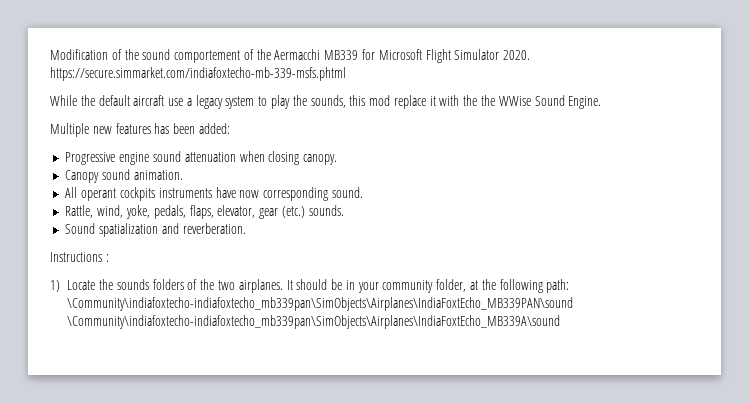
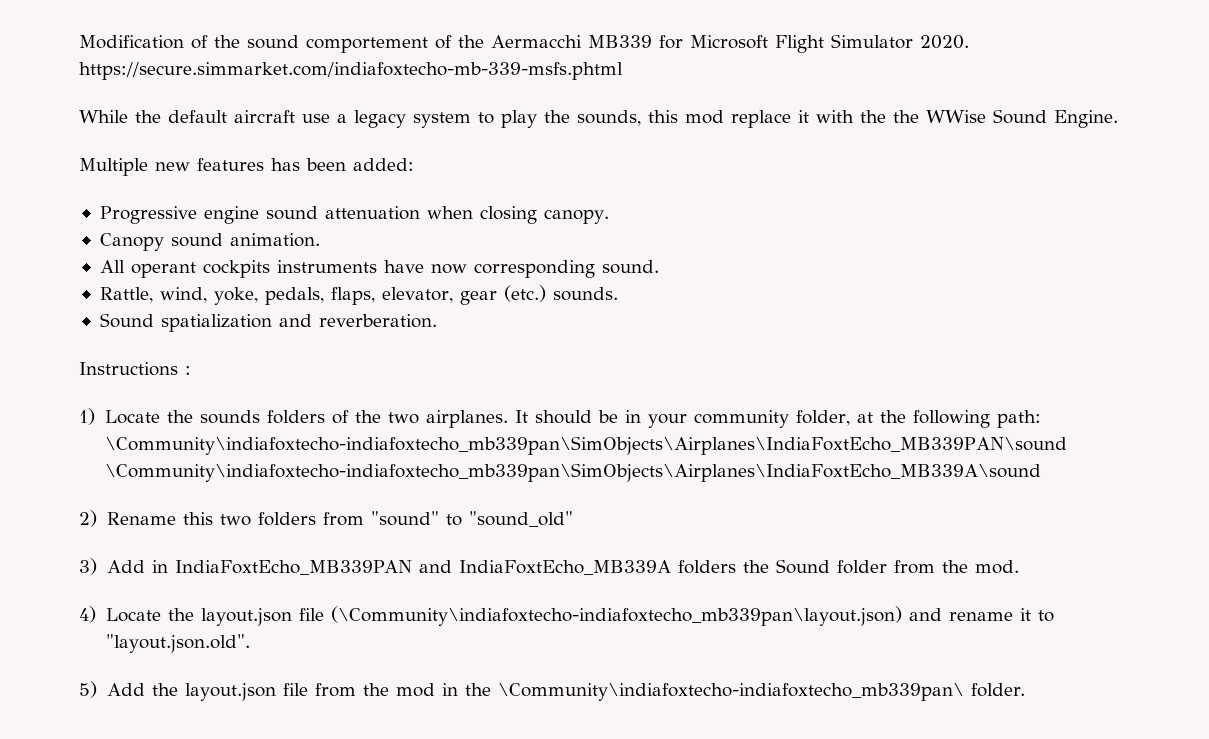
(561, 322) none -> [79,510,573,527] [79,558,1020,575] [79,606,1054,626] [105,634,250,653] [79,681,1026,701] // 2) Rename this two folders from "sound" to "sound_old" // 3) Add in IndiaFoxtEcho_MB339PAN and IndiaFoxtEcho_MB339A folders the Sound folder from the mod. // 4) Locate the layout.json file (\Community\indiafoxtecho-indiafoxtecho_mb339pan\layout.json) and rename it to "layout.json.old". // 5) Add the layout.json file from the mod in the \Community\indiafoxtecho-indiafoxtecho_mb339pan\ folder.

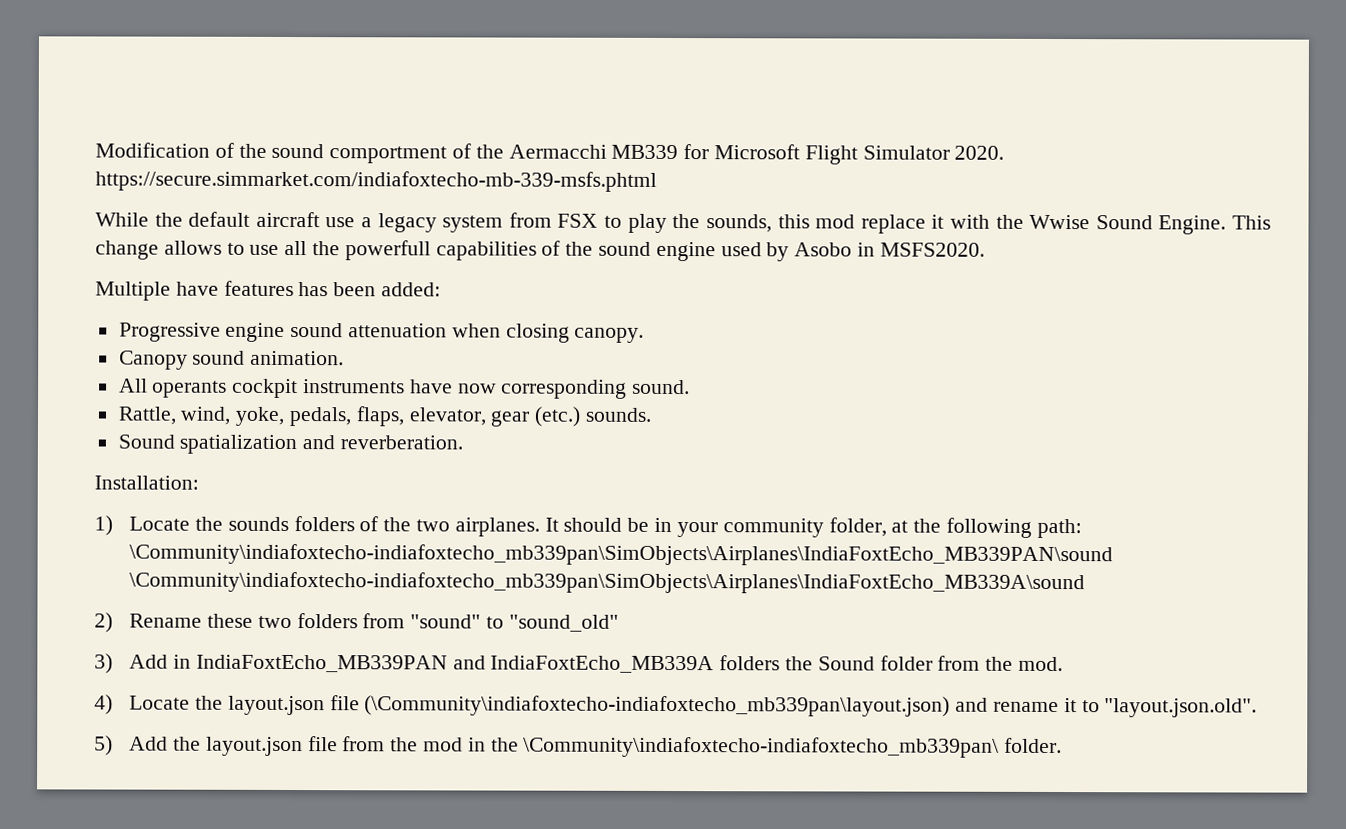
[306,37,428,53] comportement -> [329,146,448,164] comportment
(471, 120) none -> [508,212,599,228] from FSX
[893,110,986,123] the WWise -> [1029,214,1091,230] Wwise
(1118, 119) none -> [1232,215,1271,230] [95,240,985,262] This change allows to use all the powerfull capabilities of the sound engine used by Asobo in MSFS2020.
[155,162,190,171] new -> [175,281,219,296] have
[130,260,270,278] operant cockpits -> [152,378,299,399] operants cockpit
[79,362,191,376] Instructions : -> [94,475,199,490] Installation:
[182,512,213,525] this -> [207,613,254,628] these

